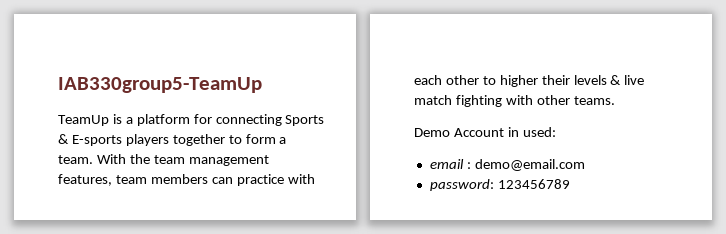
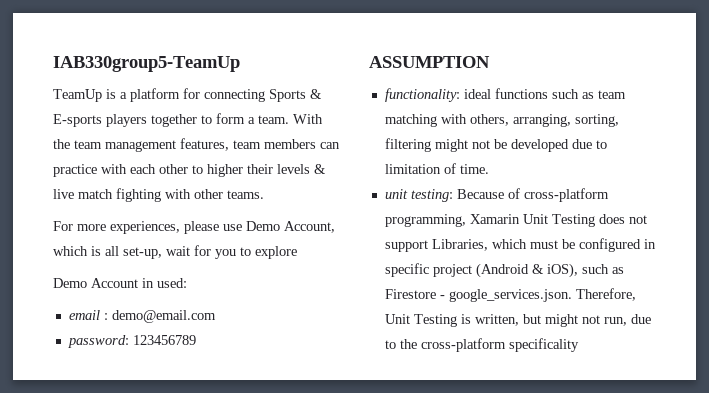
(615, 100) none -> [53,221,335,234] [53,245,297,259] // For more experiences, please use Demo Account, which is all set-up, wait for you to explore
(570, 184) none -> [369,56,490,68] [384,88,626,102] [384,114,619,127] [384,138,607,152] [384,163,489,174] [384,188,609,202] [384,214,647,227] [384,238,656,252] [384,263,624,278] [384,288,636,302] [384,314,651,327] [384,338,579,352] // ASSUMPTION // functionality: ideal functions such as team matching with others, arranging, sorting, filtering might not be developed due to limitation of time. // unit testing: Because of cross-platform programming, Xamarin Unit Testing does not support Libraries, which must be configured in specific project (Android & iOS), such as Firestore - google_services.json. Therefore, Unit Testing is written, but might not run, due to the cross-platform specificality

